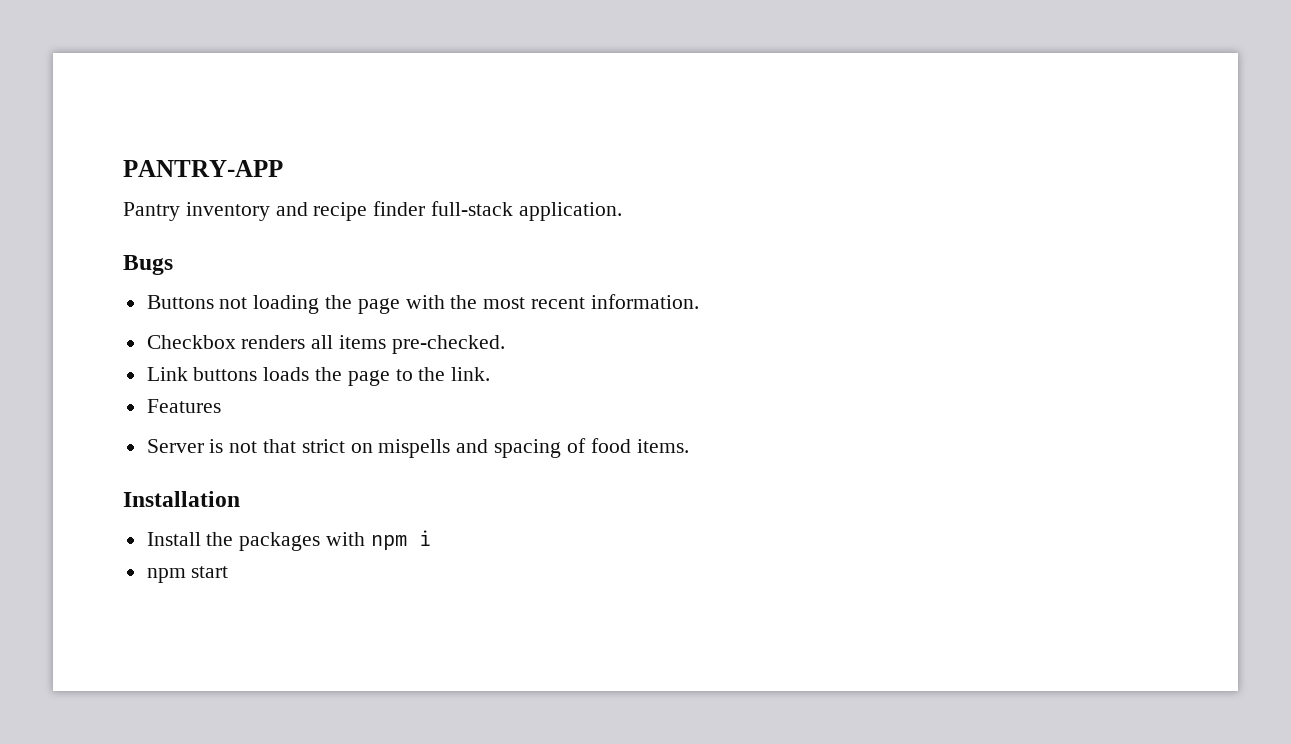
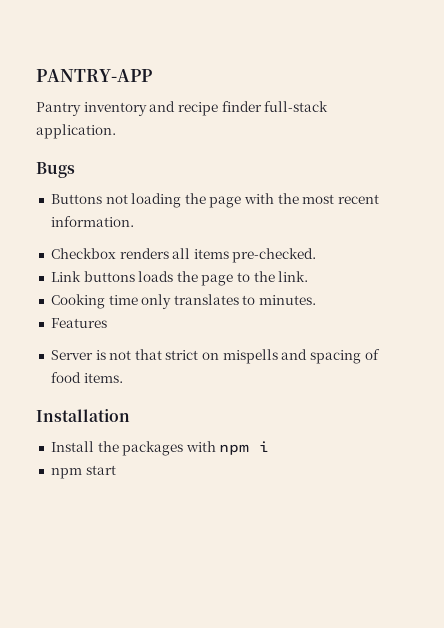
(491, 374) none -> [50,294,317,309] // Cooking time only translates to minutes.

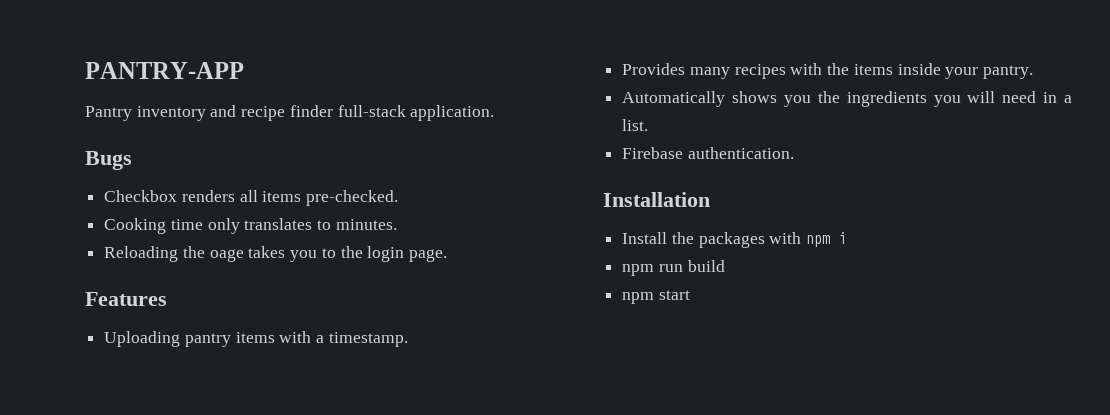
[50,193,380,208] [50,216,134,227] // Buttons not loading the page with the most recent information. -> (132, 160) none
[50,271,309,286] // Link buttons loads the page to the link. -> (399, 198) none
[50,318,107,328] [50,349,380,364] [50,372,123,383] Features // Server is not that strict on mispells and spacing of food items. -> [104,246,448,262] [85,292,167,306] [104,331,408,347] [622,63,1034,79] [622,91,1072,107] [622,119,649,131] [622,147,794,159] Reloading the oage takes you to the login page. // Features // Uploading pantry items with a timestamp. // Provides many recipes with the items inside your pantry. // Automatically shows you the ingredients you will need in a list. // Firebase authentication.
(270, 446) none -> [622,260,725,276] // npm run build

